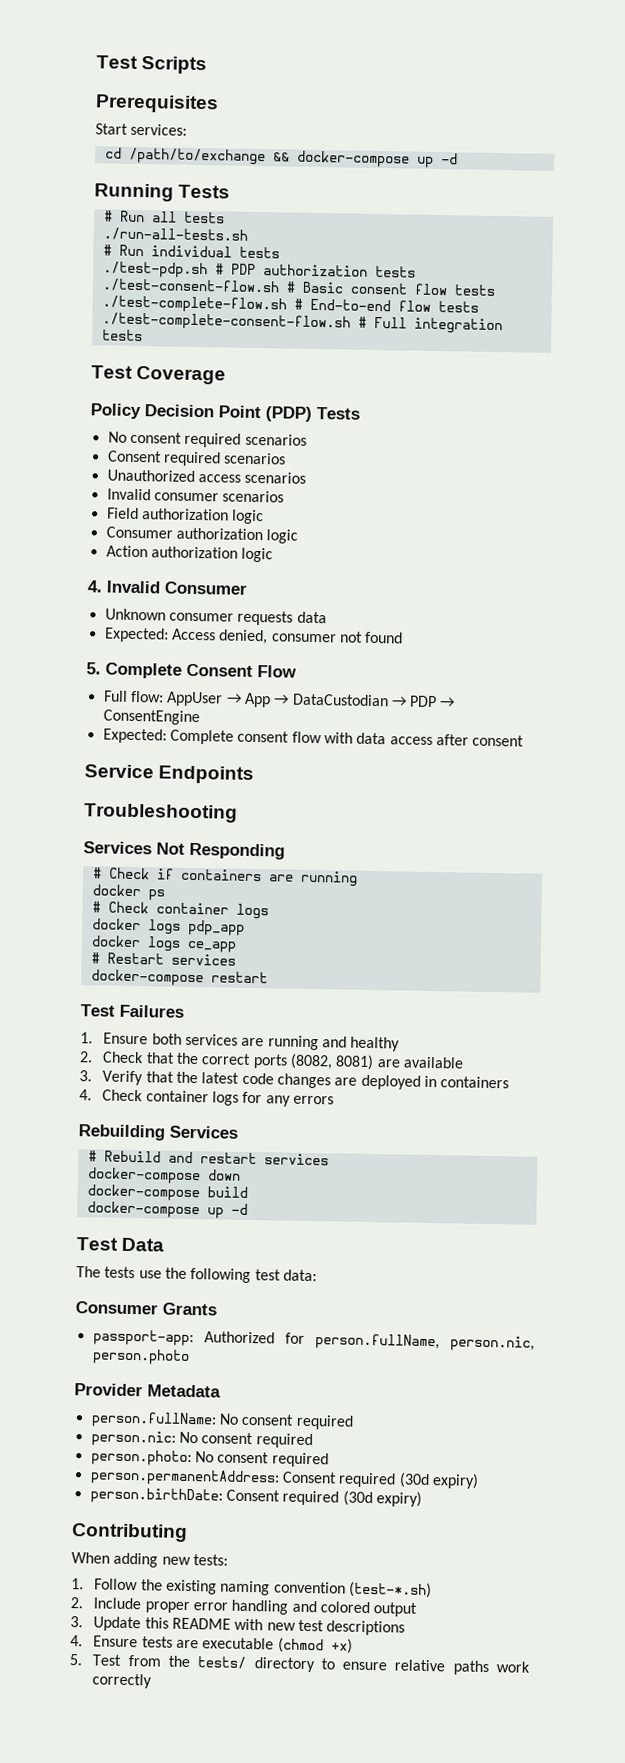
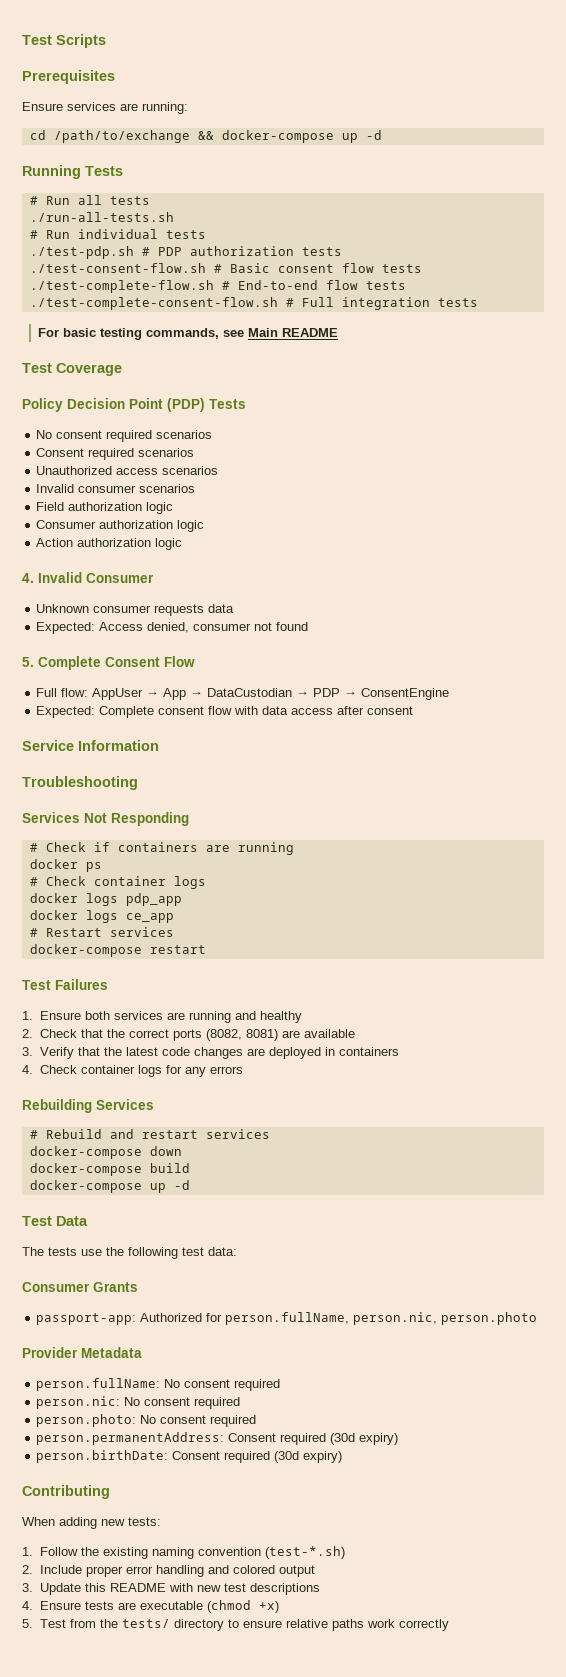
[95,123,188,136] Start services: -> [22,102,188,114] Ensure services are running:
(143, 335) none -> [38,328,339,340] // For basic testing commands, see Main README
[158,765,255,785] Endpoints -> [78,740,159,751] Information

